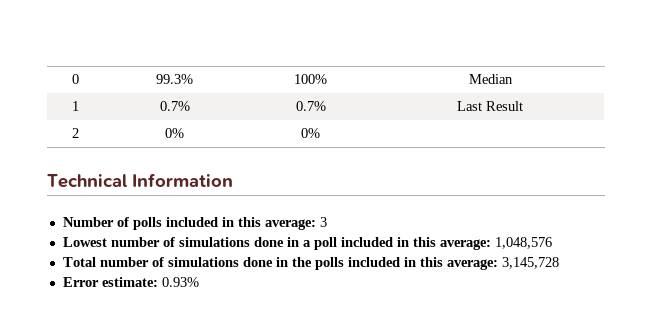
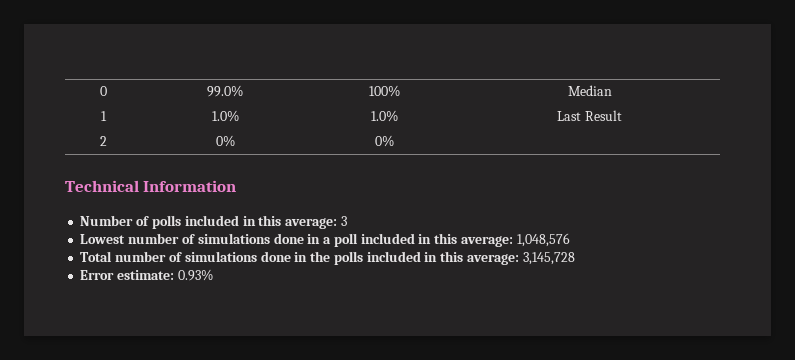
[156,74,193,84] 99.3% -> [207,85,243,97] 99.0%
[159,101,190,111] [295,101,326,111] 0.7% | 0.7% -> [211,110,239,122] [370,110,398,122] 1.0% | 1.0%

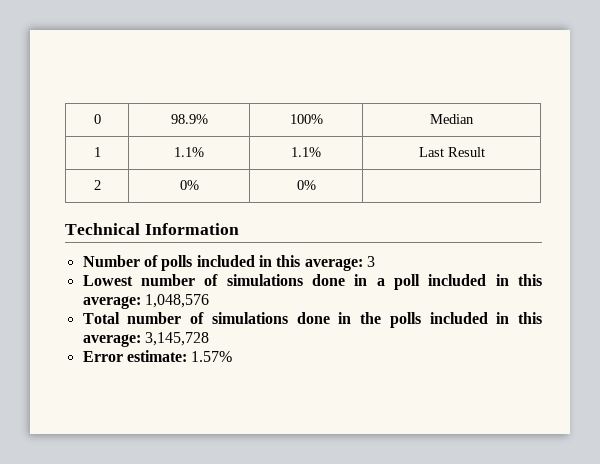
[207,85,243,97] 99.0% -> [170,114,208,124] 98.9%
[211,110,239,122] [370,110,398,122] 1.0% | 1.0% -> [174,147,204,157] [291,147,321,157] 1.1% | 1.1%
[177,269,213,281] 0.93% -> [191,351,233,362] 1.57%

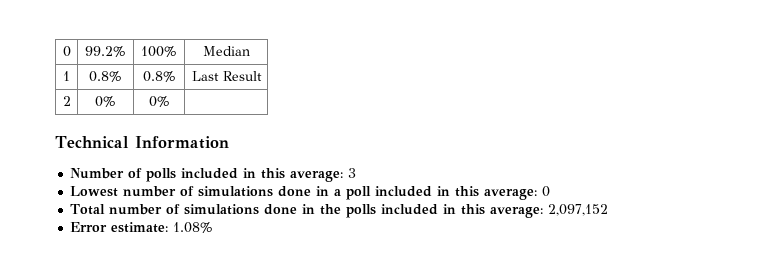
[170,114,208,124] 98.9% -> [85,46,126,57] 99.2%
[174,147,204,157] [291,147,321,157] 1.1% | 1.1% -> [89,71,122,82] [142,71,176,82] 0.8% | 0.8%
[144,294,209,308] 1,048,576 -> [542,186,551,197] 0
[144,332,209,346] 3,145,728 -> [548,204,609,216] 2,097,152
[191,351,233,362] 1.57% -> [173,222,214,233] 1.08%

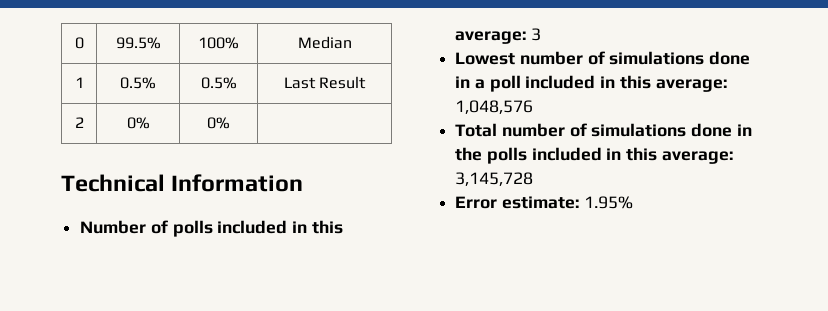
[85,46,126,57] 99.2% -> [115,37,161,49] 99.5%
[89,71,122,82] [142,71,176,82] 0.8% | 0.8% -> [120,77,156,89] [200,77,237,89] 0.5% | 0.5%
[542,186,551,197] 0 -> [455,100,534,114] 1,048,576
[548,204,609,216] 2,097,152 -> [455,172,534,186] 3,145,728
[173,222,214,233] 1.08% -> [583,196,633,209] 1.95%

